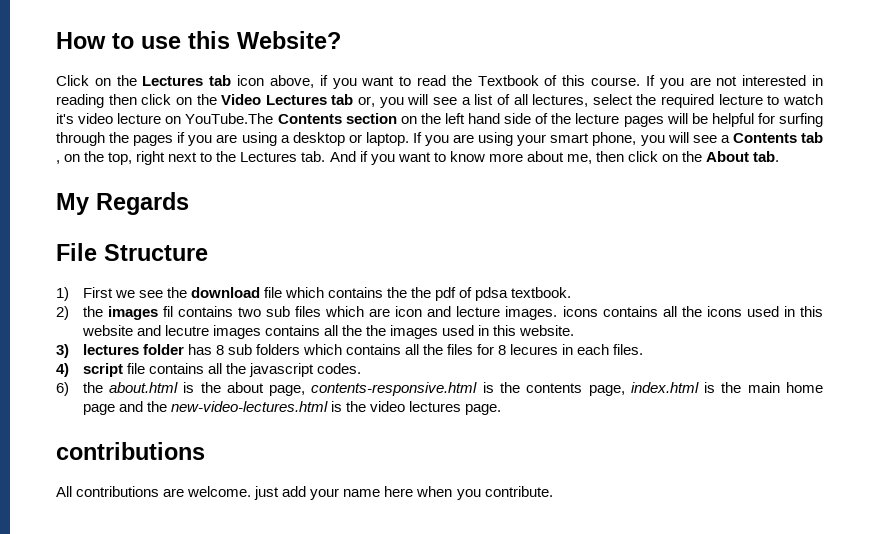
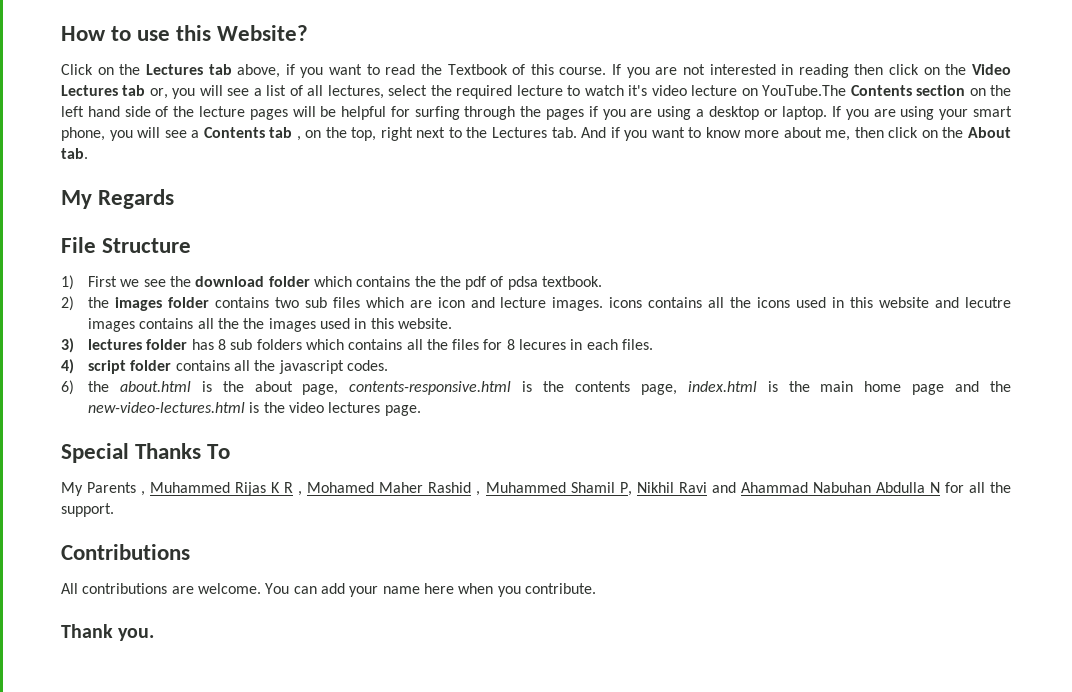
[237,75,265,86] icon -> (232, 69) none
[263,287,282,298] file -> [268,276,310,287] folder
[162,306,173,317] fil -> [167,297,209,308] folder
[126,363,145,374] file -> [130,360,172,371] folder
[56,442,205,460] contributions -> [61,443,231,463] [61,482,1011,496] [61,503,114,517] [61,544,190,560] Special Thanks To // My Parents , Muhammed Rijas K R , Mohamed Maher Rashid , Muhammed Shamil P, Nikhil Ravi and Ahammad Nabuhan Abdulla N for all the support. // Contributions
[254,486,280,500] just -> [265,583,317,594] You can
(553, 491) none -> [61,624,155,641] // Thank you.

